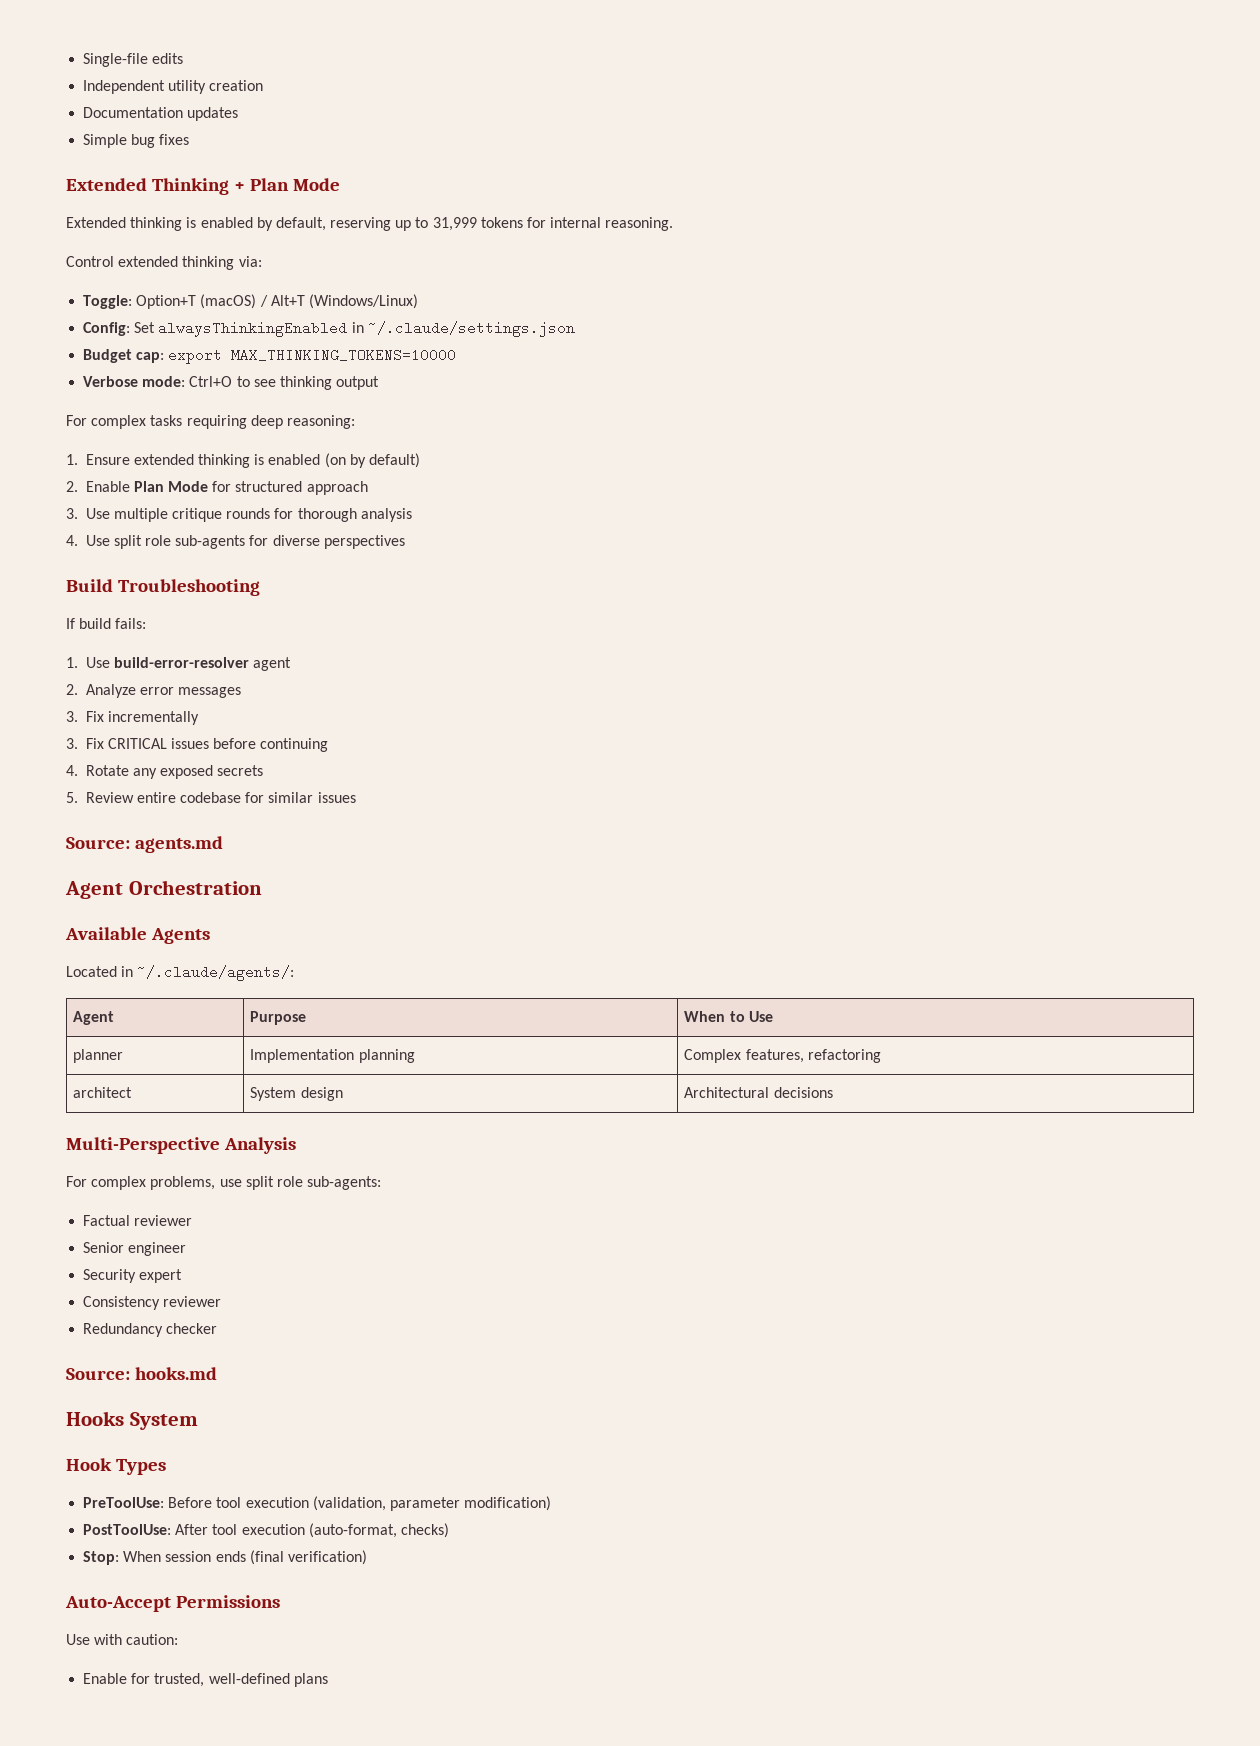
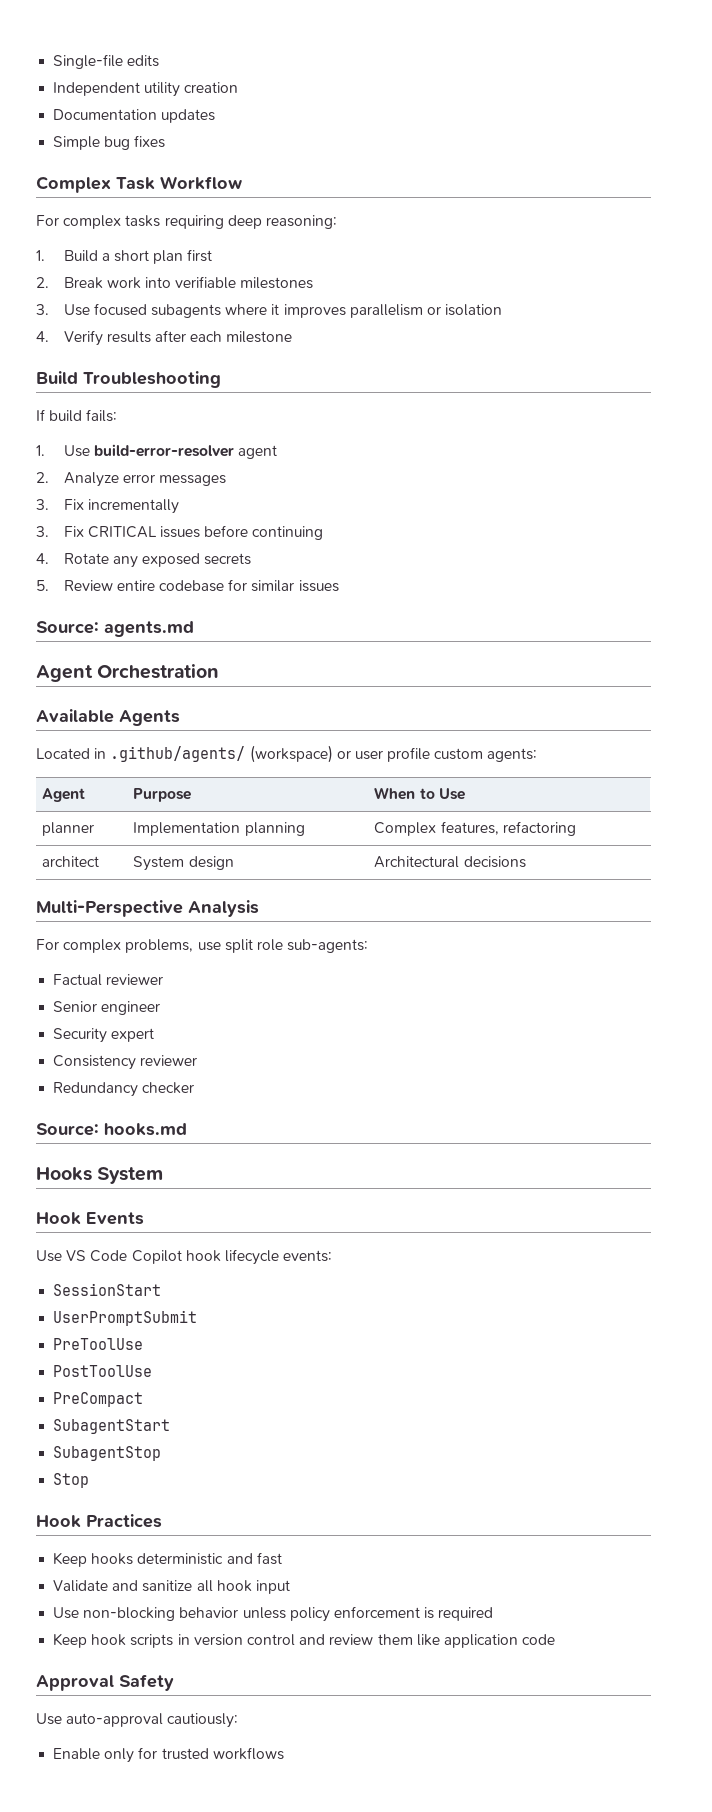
[66,178,340,195] [66,217,674,231] [66,256,262,270] [83,294,418,309] [83,321,575,337] [83,348,457,364] [83,376,380,390] Extended Thinking + Plan Mode // Extended thinking is enabled by default, reserving up to 31,999 tokens for internal reasoning. // Control extended thinking via: // Toggle: Option+T (macOS) / Alt+T (Windows/Linux) // Config: Set alwaysThinkingEnabled in ~/.claude/settings.json // Budget cap: export MAX_THINKING_TOKENS=10000 // Verbose mode: Ctrl+O to see thinking output -> [36,176,242,193] Complex Task Workflow
[85,453,421,468] [66,481,368,495] [66,508,412,522] [66,535,405,549] Ensure extended thinking is enabled (on by default) // 2. Enable Plan Mode for structured approach // 3. Use multiple critique rounds for thorough analysis // 4. Use split role sub-agents for diverse perspectives -> [63,249,213,264] [36,276,314,289] [36,303,503,318] [36,330,293,346] Build a short plan first // 2. Break work into verifiable milestones // 3. Use focused subagents where it improves parallelism or isolation // 4. Verify results after each milestone
[137,965,295,981] ~/.claude/agents/: -> [110,745,538,763] .github/agents/ (workspace) or user profile custom agents:
[115,1459,166,1475] [83,1496,552,1511] [83,1523,449,1538] [83,1550,367,1565] [65,1595,280,1612] [66,1634,179,1645] [83,1673,328,1687] Types // PreToolUse: Before tool execution (validation, parameter modification) // PostToolUse: After tool execution (auto-format, checks) // Stop: When session ends (final verification) // Auto-Accept Permissions // Use with caution: // Enable for trusted, well-defined plans -> [86,1212,144,1225] [36,1249,333,1265] [53,1283,162,1296] [53,1310,198,1326] [53,1338,144,1350] [53,1365,153,1377] [53,1392,144,1407] [53,1419,171,1434] [53,1446,162,1461] [53,1473,90,1488] [36,1514,162,1528] [53,1552,282,1567] [53,1580,290,1594] [53,1606,494,1622] [53,1633,556,1648] [36,1674,174,1691] [36,1713,239,1728] [53,1747,284,1763] Events // Use VS Code Copilot hook lifecycle events: // SessionStart // UserPromptSubmit // PreToolUse // PostToolUse // PreCompact // SubagentStart // SubagentStop // Stop // Hook Practices // Keep hooks deterministic and fast // Validate and sanitize all hook input // Use non-blocking behavior unless policy enforcement is required // Keep hook scripts in version control and review them like application code // Approval Safety // Use auto-approval cautiously: // Enable only for trusted workflows

